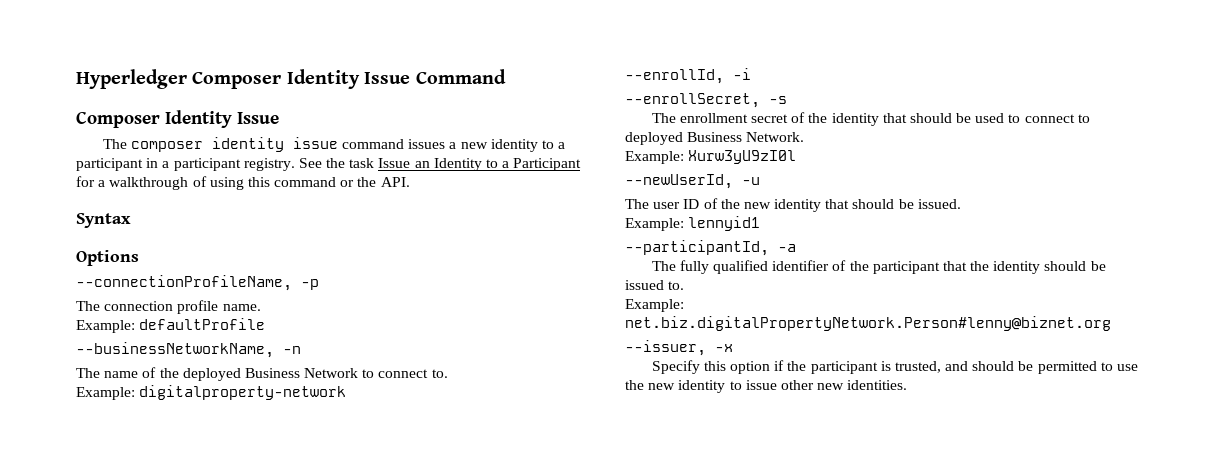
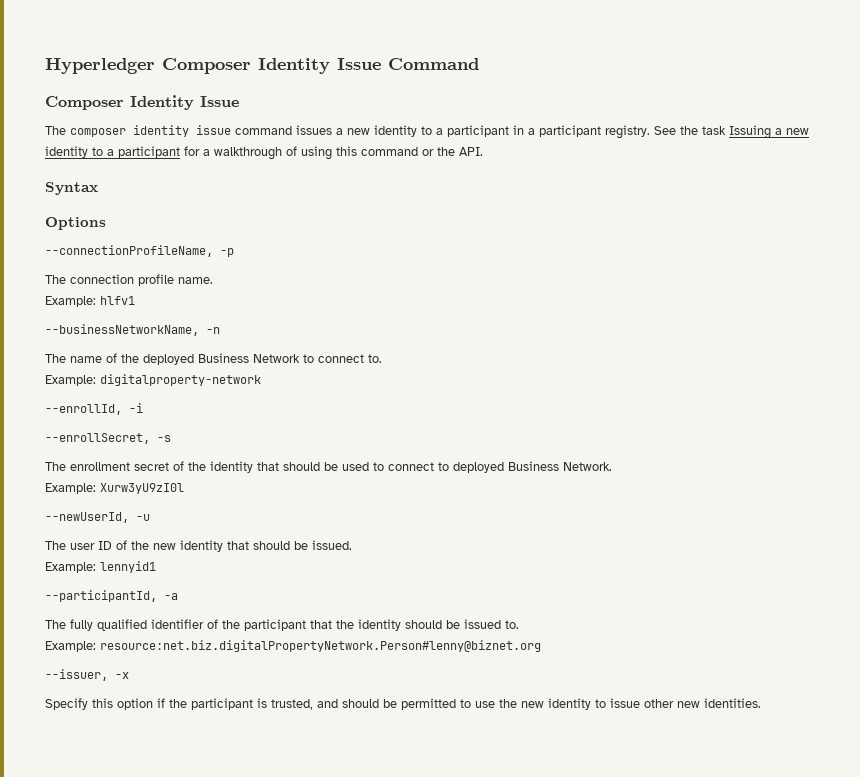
[378,158,582,171] Issue an Identity to a Participant -> [729,125,809,139] [45,146,180,158] Issuing a new identity to a participant
[139,318,266,330] defaultProfile -> [100,296,135,305] hlfv1
[625,316,1111,331] net.biz.digitalPropertyNetwork.Person#lenny@biznet.org -> [100,640,541,652] resource:net.biz.digitalPropertyNetwork.Person#lenny@biznet.org

